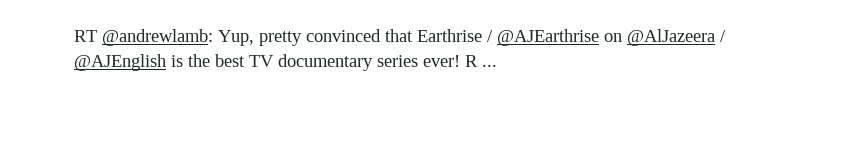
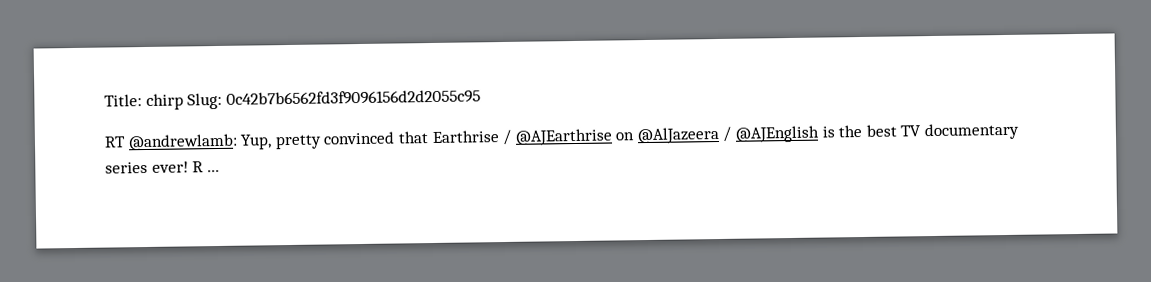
(74, 36) none -> [104,89,481,111] Title: chirp Slug: 0c42b7b6562fd3f9096156d2d2055c95 //

